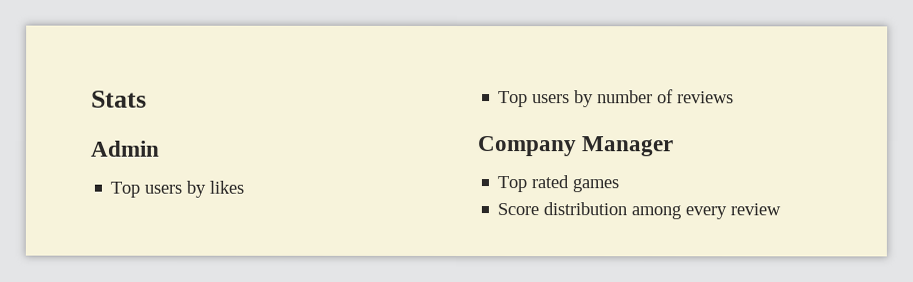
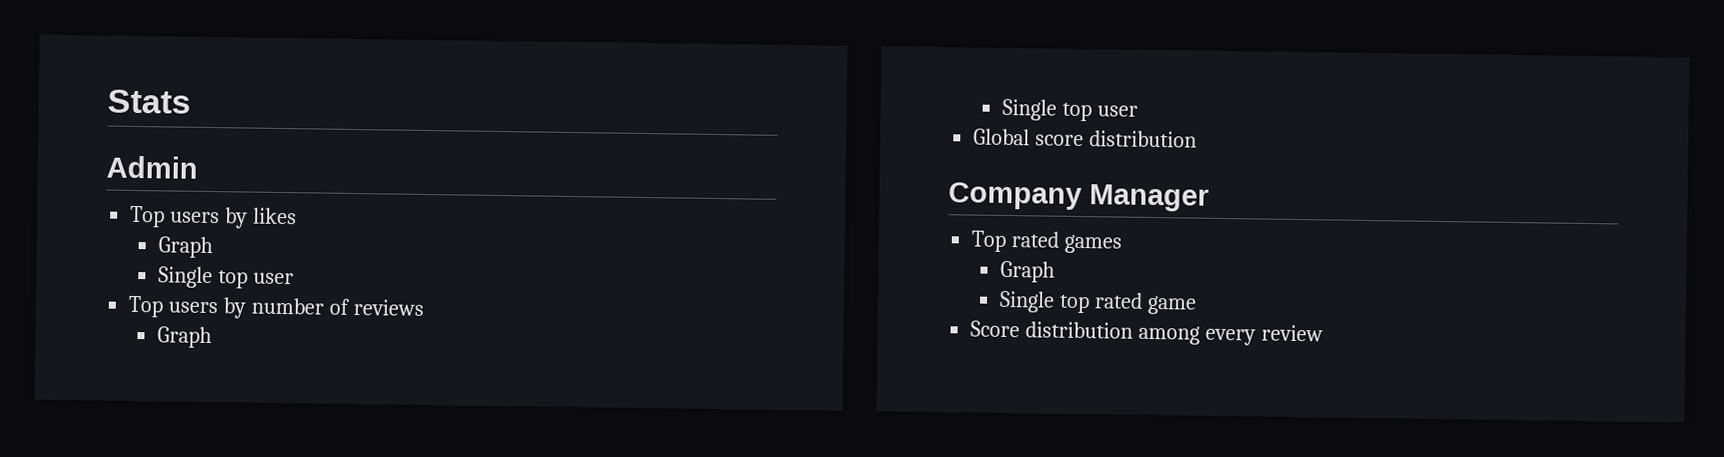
(245, 187) none -> [158,236,214,259] [158,266,295,289] // Graph // Single top user
(735, 97) none -> [157,326,213,349] [1002,98,1139,122] [973,128,1198,148] // Graph // Single top user // Global score distribution
(620, 185) none -> [1000,260,1056,283] [999,290,1198,315] // Graph // Single top rated game

